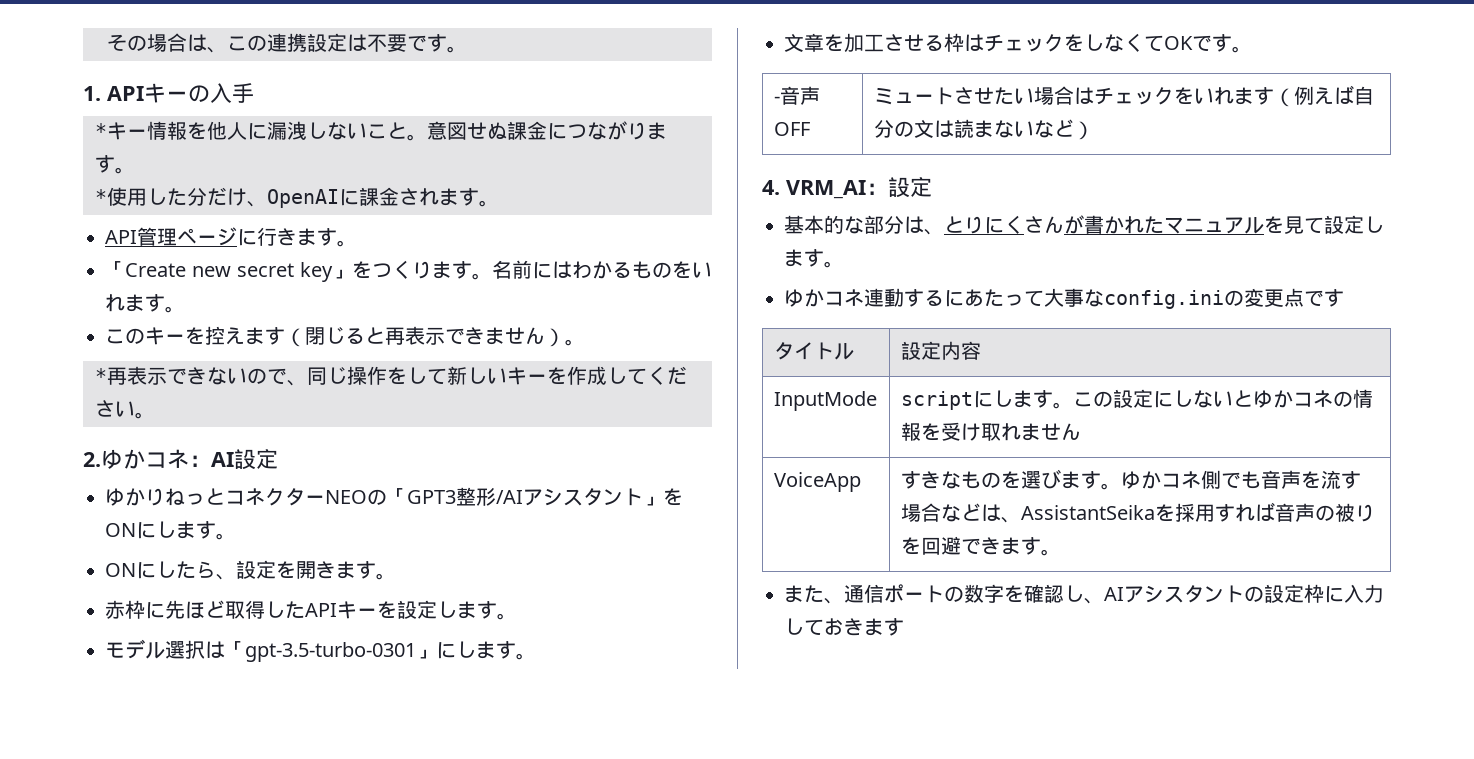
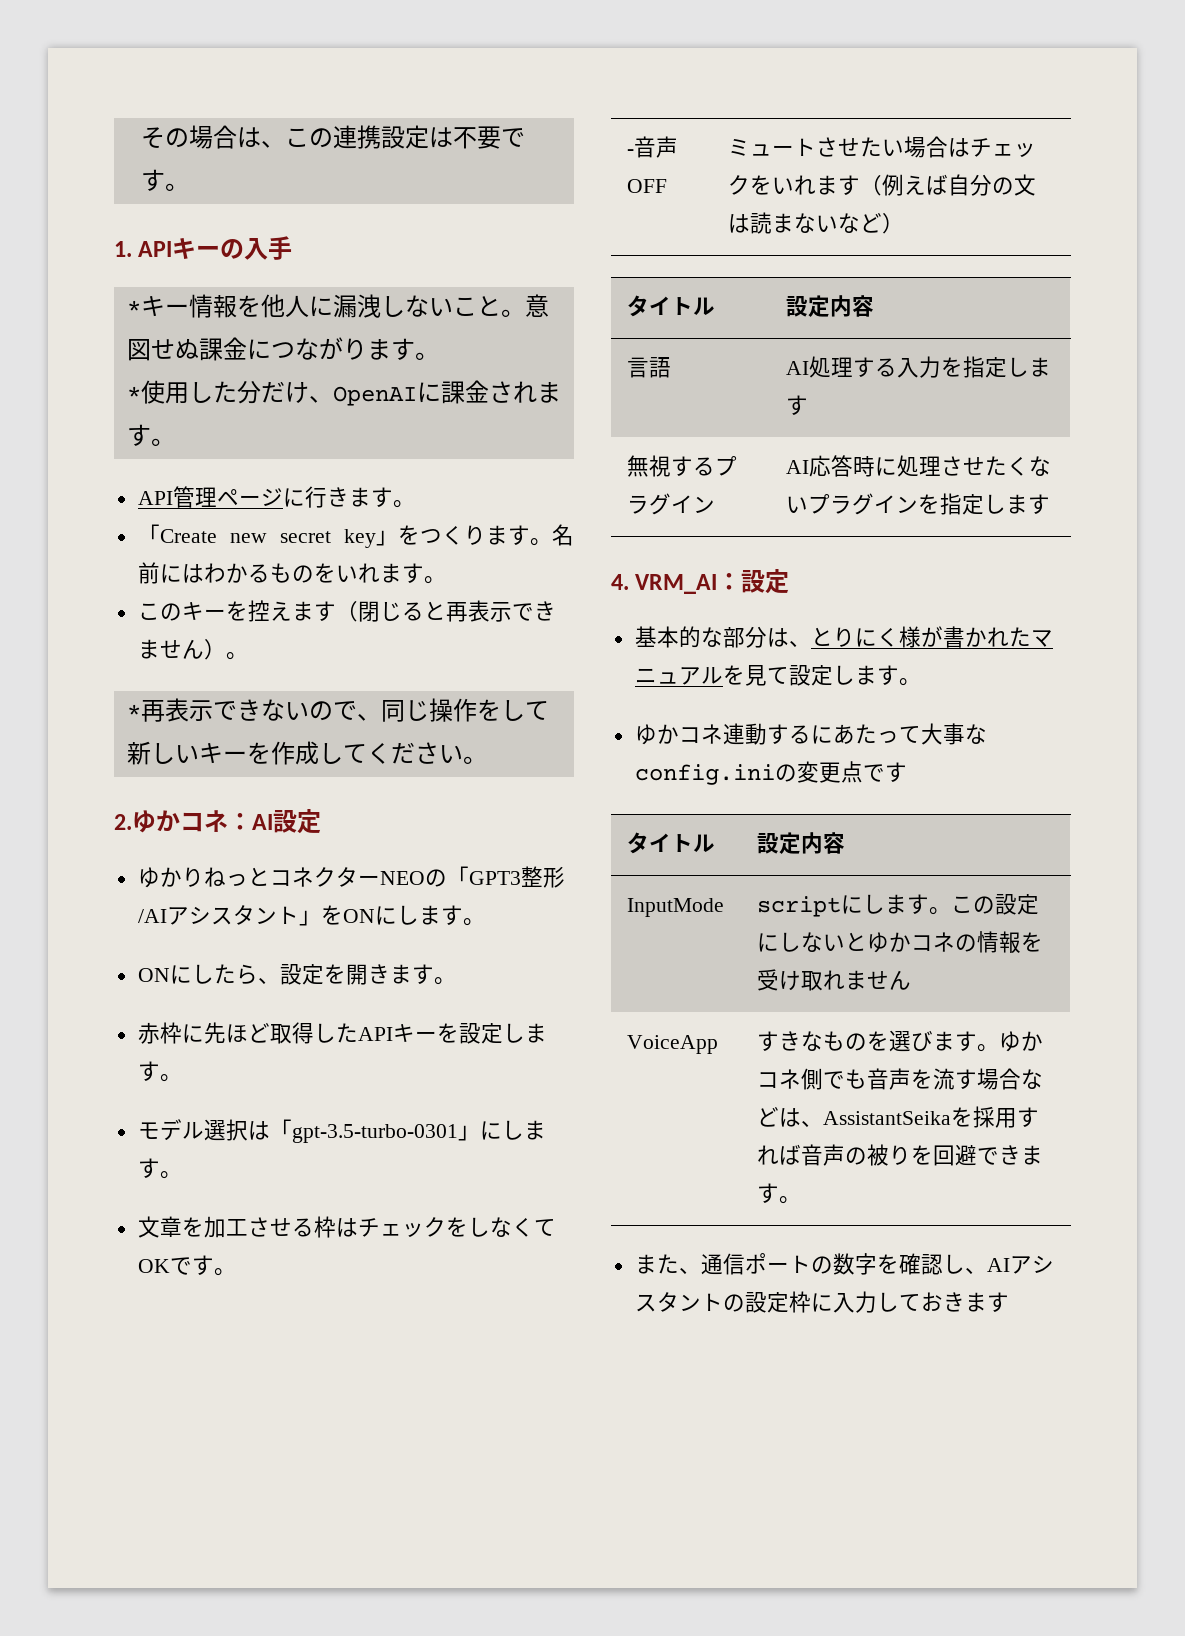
(1094, 130) none -> [626,295,715,317] [785,295,874,317] [626,357,671,378] [785,356,1051,378] [785,395,808,415] [626,455,737,477] [626,493,715,515] [785,455,1051,477] [785,493,1050,515] // タイトル | 設定内容 // 言語 | AI処理する入力を指定します // 無視するプラグイン | AI応答時に処理させたくないプラグインを指定します
[1024,216,1064,234] さん -> [898,626,921,648] 様

